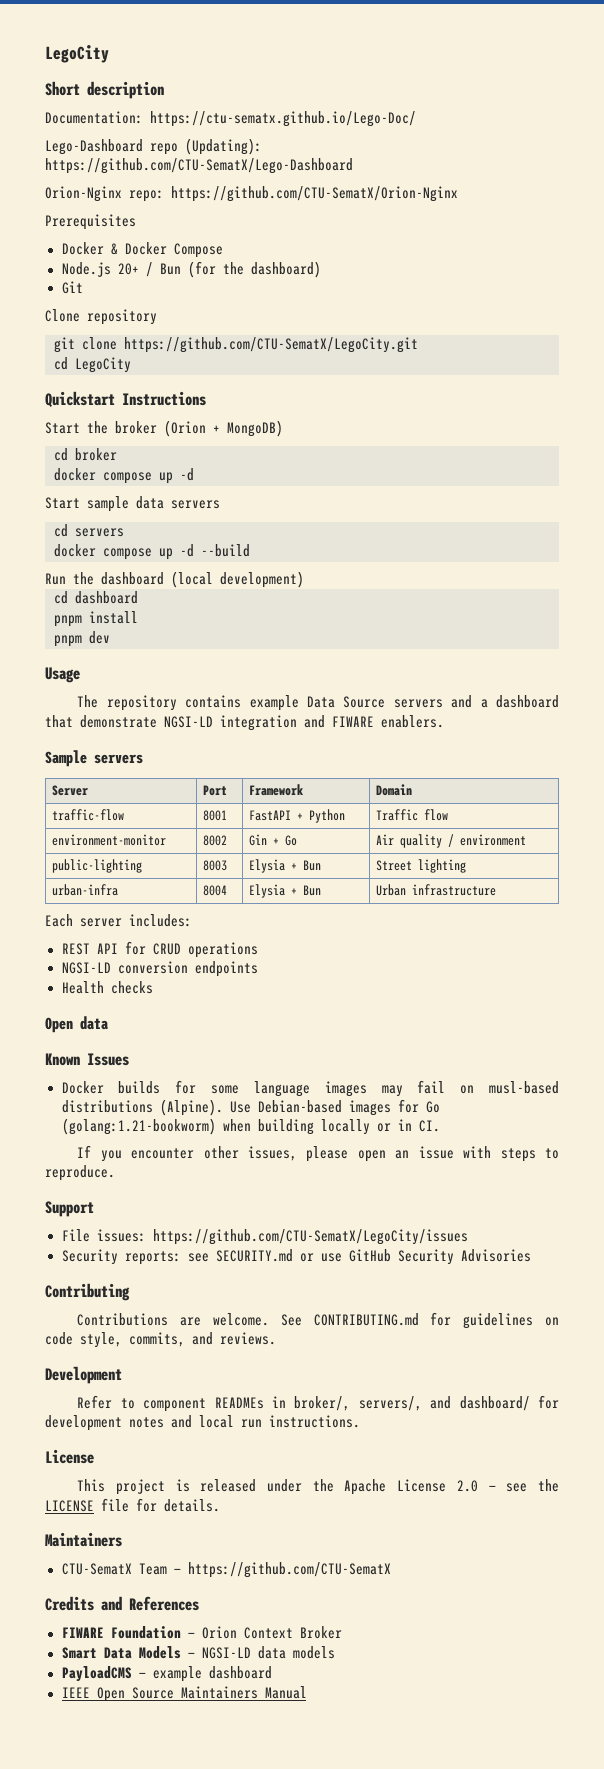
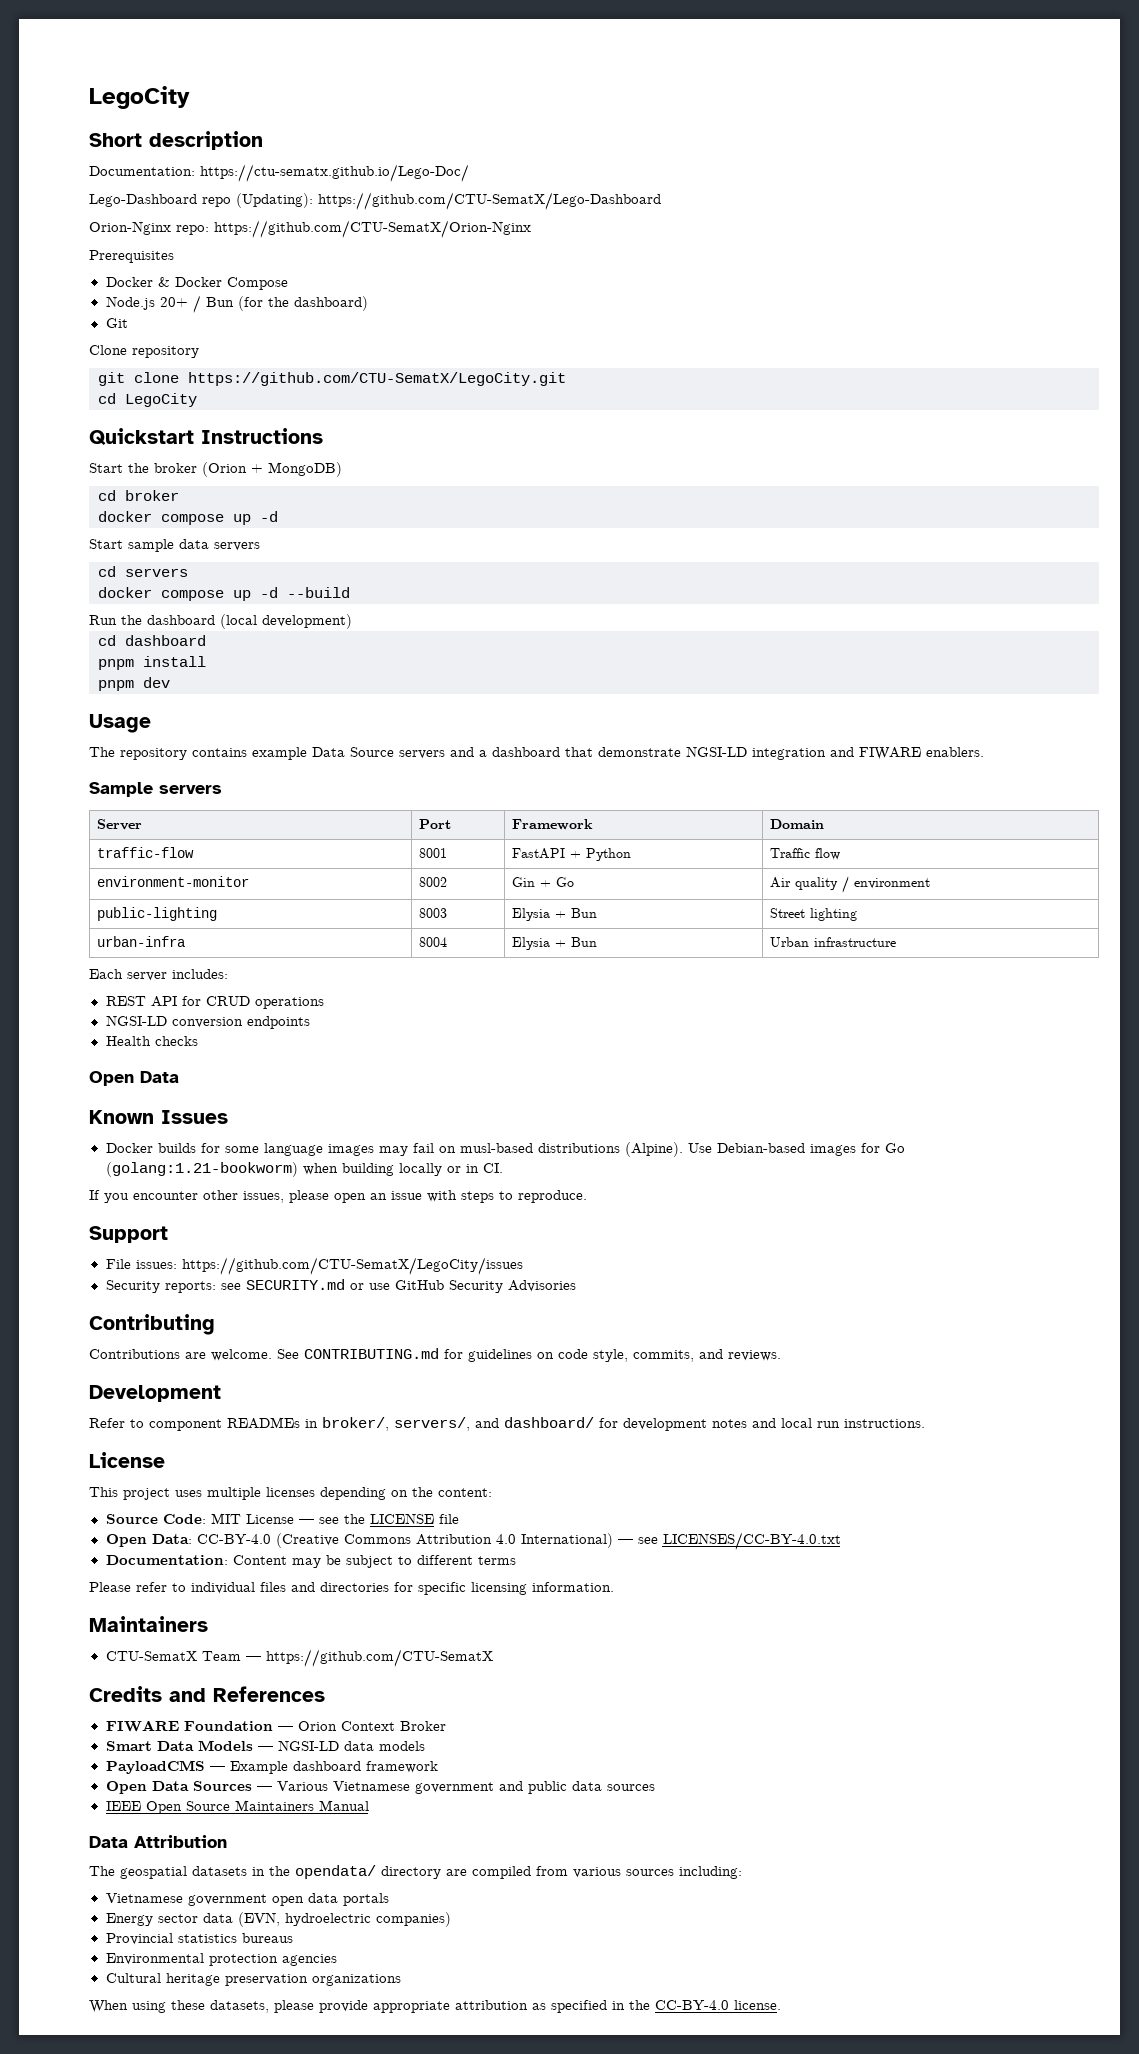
[80,1016,109,1030] data -> [140,1071,179,1083] Data
[175,1479,478,1495] is released under the Apache License 2.0 -> [175,1487,492,1500] [105,1513,294,1524] uses multiple licenses depending on the content: // Source Code: MIT License
[136,1498,220,1512] for details. -> [105,1532,841,1550] [105,1555,516,1568] [89,1582,614,1595] // Open Data: CC-BY-4.0 (Creative Commons Attribution 4.0 International) — see LICENSES/CC-BY-4.0.txt // Documentation: Content may be subject to different terms // Please refer to individual files and directories for specific licensing information.
[152,1666,272,1682] example dashboard -> [229,1761,438,1774] [105,1781,655,1794] Example dashboard framework // Open Data Sources — Various Vietnamese government and public data sources
(307, 1692) none -> [89,1835,227,1848] [89,1865,742,1879] [105,1893,389,1906] [105,1912,451,1927] [105,1933,293,1945] [105,1953,337,1966] [105,1973,401,1986] [89,2000,781,2013] // Data Attribution // The geospatial datasets in the opendata/ directory are compiled from various sources including: // Vietnamese government open data portals // Energy sector data (EVN, hydroelectric companies) // Provincial statistics bureaus // Environmental protection agencies // Cultural heritage preservation organizations // When using these datasets, please provide appropriate attribution as specified in the CC-BY-4.0 license.

